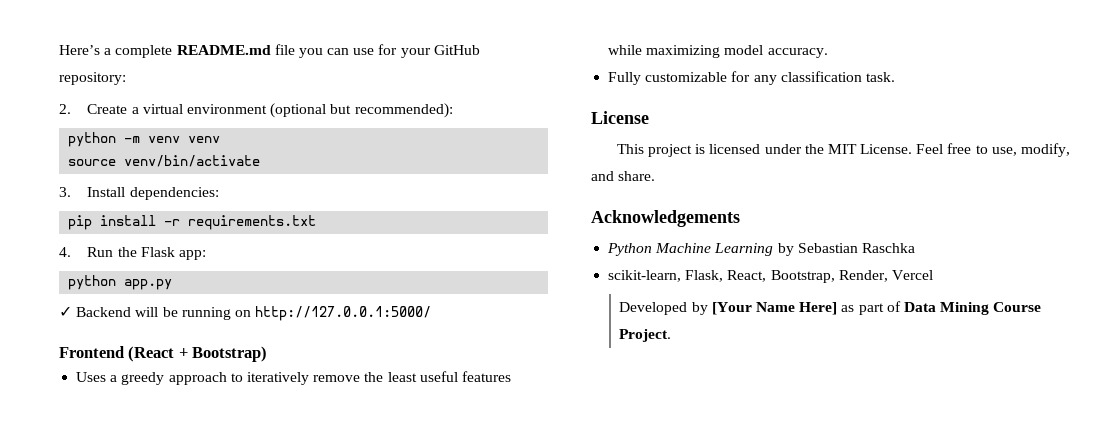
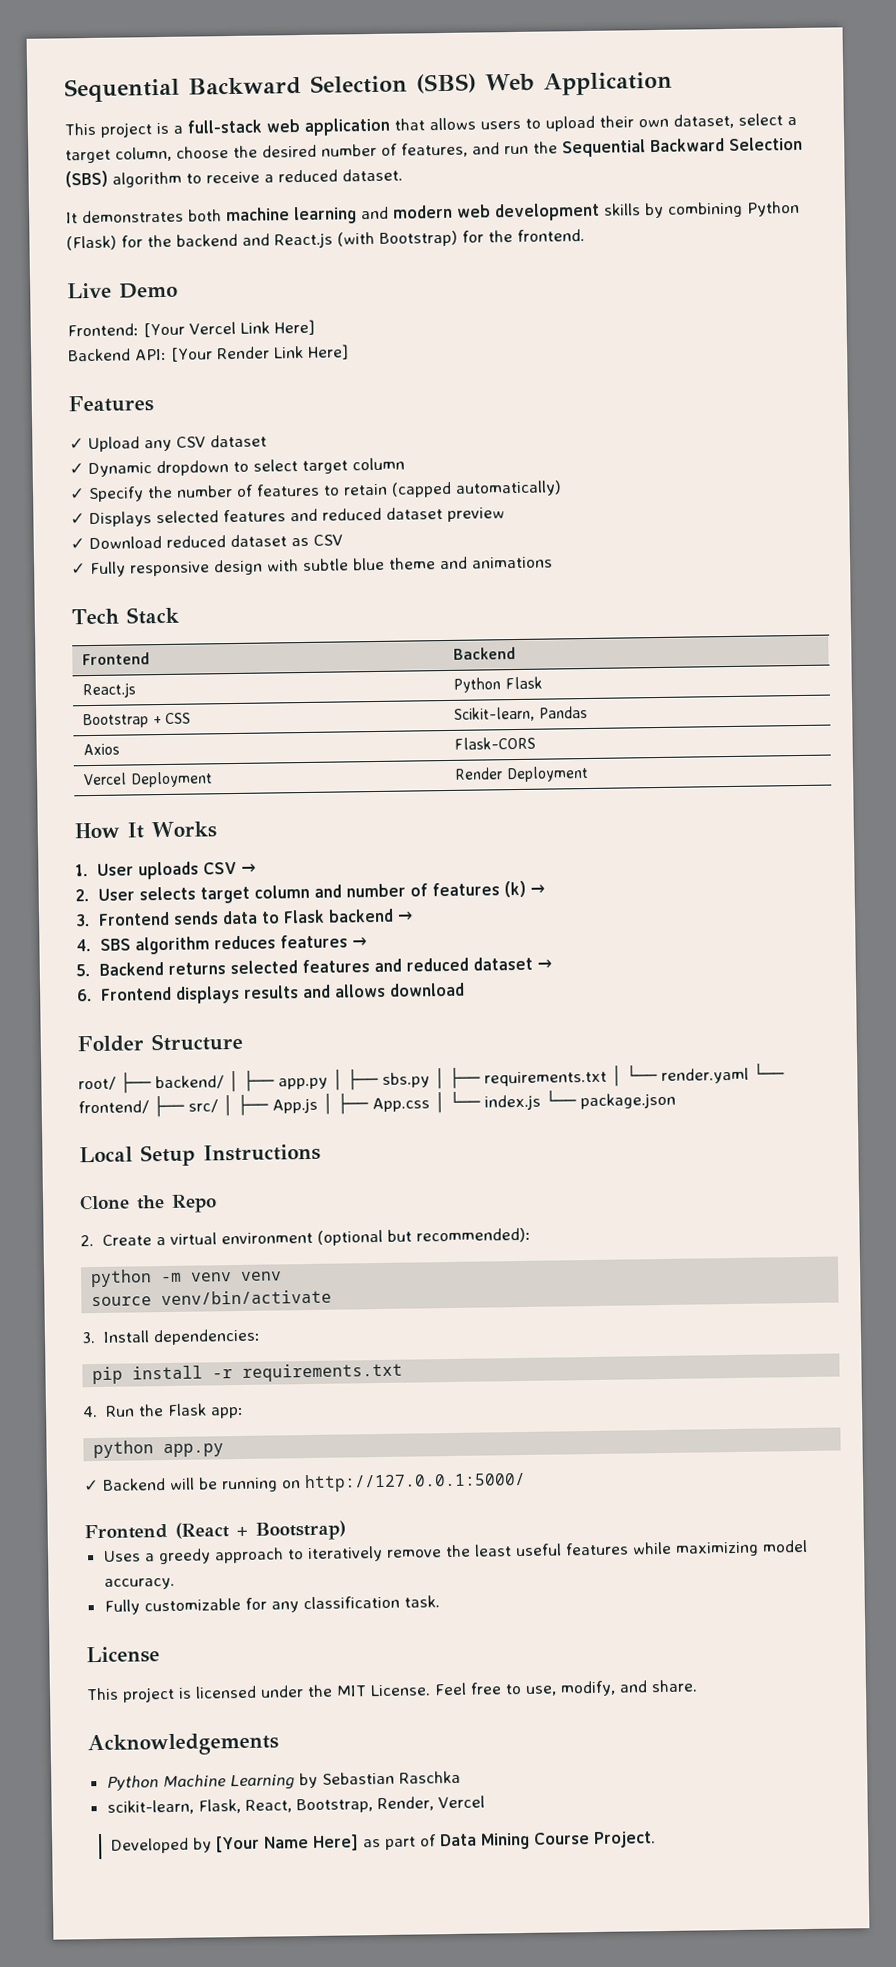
[59,44,480,58] [59,72,126,85] Here’s a complete README.md file you can use for your GitHub repository: -> [64,71,673,103] [64,113,797,138] [65,136,803,164] [65,168,403,188] [66,200,800,225] [66,228,585,251] [67,281,178,299] [67,319,315,338] [67,344,349,362] [68,395,154,413] [69,434,267,453] [69,457,405,478] [69,480,562,503] [70,507,505,528] [70,534,343,550] [71,556,553,578] [71,606,180,625] [82,652,151,666] [453,647,517,660] [82,682,137,699] [453,676,543,693] [83,712,191,729] [454,706,588,722] [83,743,121,756] [454,736,537,750] [83,771,213,788] [454,765,589,783] [74,821,217,839] [75,861,256,880] [75,880,545,904] [75,908,413,927] [76,934,367,955] [76,956,552,977] [77,982,465,1004] [77,1032,243,1053] [78,1063,785,1094] [78,1090,676,1118] [79,1143,321,1167] [79,1194,217,1213] Sequential Backward Selection (SBS) Web Application // This project is a full-stack web application that allows users to upload their own dataset, select a target column, choose the desired number of features, and run the Sequential Backward Selection (SBS) algorithm to receive a reduced dataset. // It demonstrates both machine learning and modern web development skills by combining Python (Flask) for the backend and React.js (with Bootstrap) for the frontend. // Live Demo // Frontend: [Your Vercel Link Here] // Backend API: [Your Render Link Here] // Features // ✓ Upload any CSV dataset // ✓ Dynamic dropdown to select target column // ✓ Specify the number of features to retain (capped automatically) // ✓ Displays selected features and reduced dataset preview // ✓ Download reduced dataset as CSV // ✓ Fully responsive design with subtle blue theme and animations // Tech Stack // Frontend | Backend // React.js | Python Flask // Bootstrap + CSS | Scikit-learn, Pandas // Axios | Flask-CORS // Vercel Deployment | Render Deployment // How It Works // 1. User uploads CSV → // 2. User selects target column and number of features (k) → // 3. Frontend sends data to Flask backend → // 4. SBS algorithm reduces features → // 5. Backend returns selected features and reduced dataset → // 6. Frontend displays results and allows download // Folder Structure // root/ ├── backend/ │ ├── app.py │ ├── sbs.py │ ├── requirements.txt │ └── render.yaml └── frontend/ ├── src/ │ ├── App.js │ ├── App.css │ └── index.js └── package.json // Local Setup Instructions // Clone the Repo

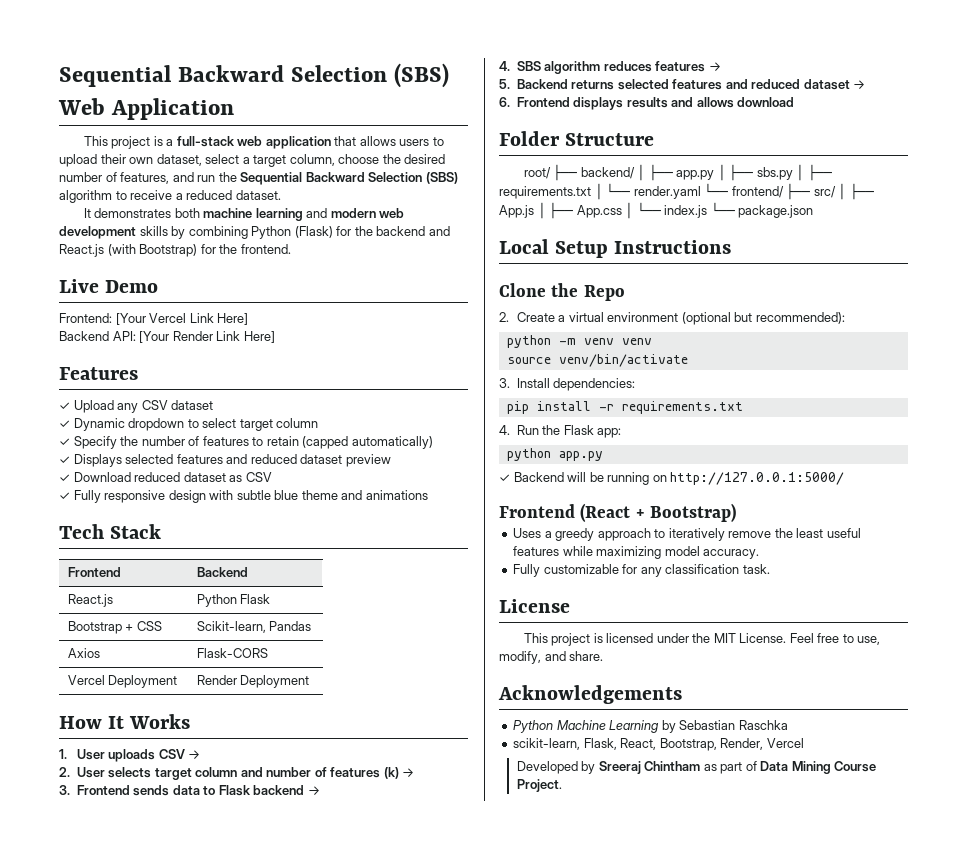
[215,1834,359,1853] [Your Name Here] -> [598,761,701,774] Sreeraj Chintham

